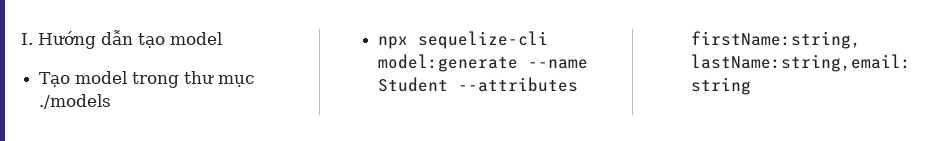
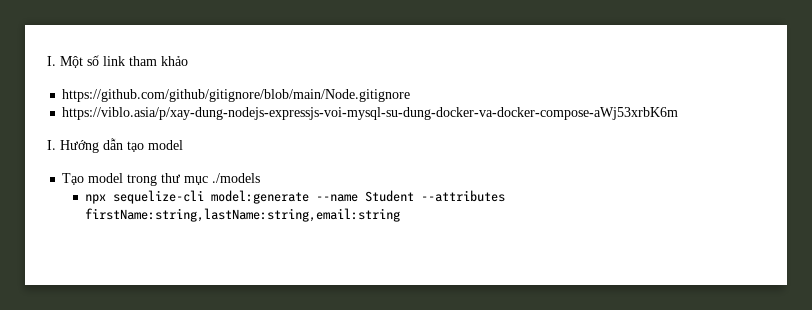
[21,33,33,45] I. -> [47,55,188,68] [62,89,411,102] [62,107,679,120] [47,140,56,150] I. Một số link tham khảo // https://github.com/github/gitignore/blob/main/Node.gitignore // https://viblo.asia/p/xay-dung-nodejs-expressjs-voi-mysql-su-dung-docker-va-docker-compose-aWj53xrbK6m // I.

